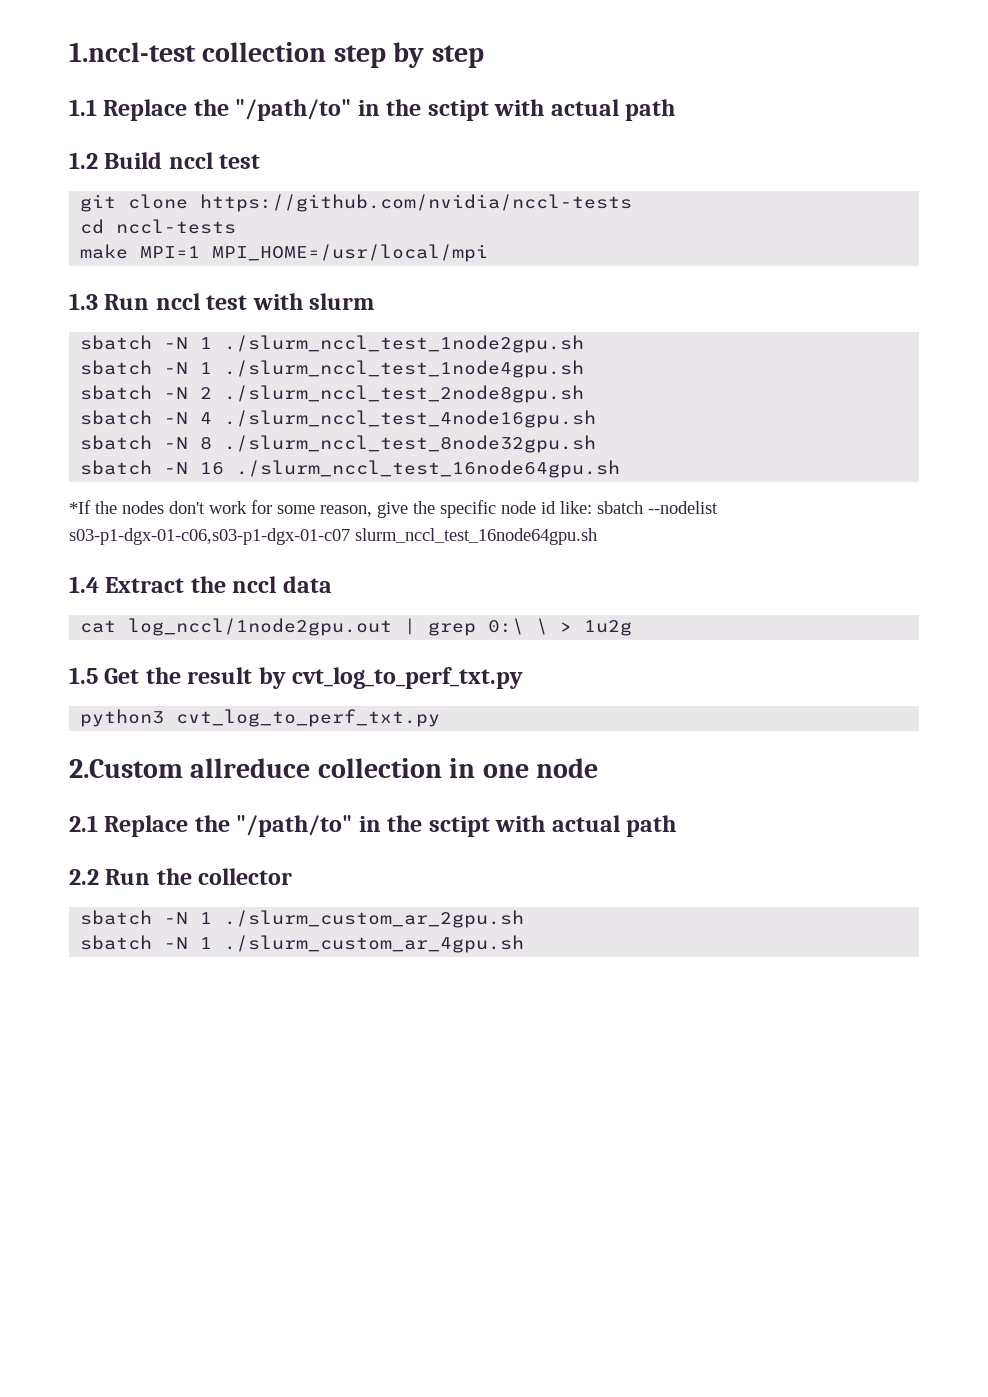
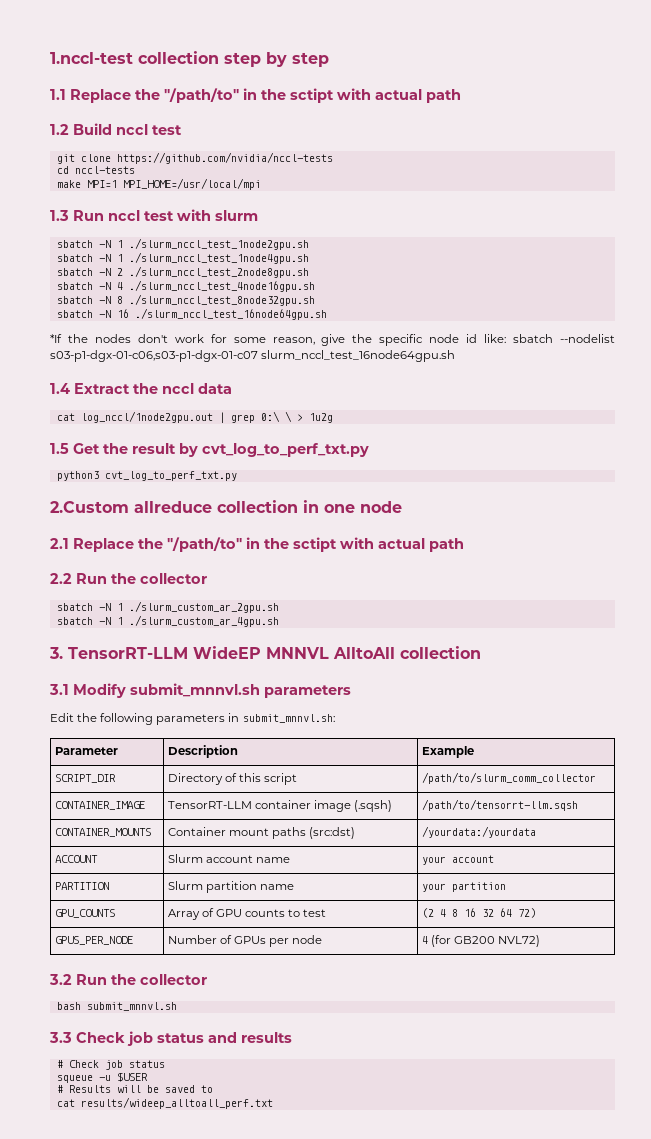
(525, 944) none -> [49,646,481,659] [49,683,351,698] [50,713,335,725] [54,747,118,755] [167,745,238,758] [421,746,474,758] [54,774,116,783] [167,773,297,785] [421,772,596,784] [54,801,145,810] [167,800,392,812] [421,799,578,811] [54,828,151,837] [167,827,355,839] [421,826,536,838] [54,855,98,863] [167,854,290,863] [421,855,494,865] [54,882,109,890] [167,881,294,893] [421,882,506,892] [54,909,115,918] [167,908,327,920] [421,908,536,918] [54,936,133,945] [167,935,323,947] [421,935,540,947] [49,974,207,985] [56,1002,177,1011] [49,1031,292,1046] [56,1060,165,1070] [56,1072,148,1083] [56,1085,213,1093] [56,1097,273,1109] // 3. TensorRT-LLM WideEP MNNVL AlltoAll collection // 3.1 Modify submit_mnnvl.sh parameters // Edit the following parameters in submit_mnnvl.sh: // Parameter | Description | Example // SCRIPT_DIR | Directory of this script | /path/to/slurm_comm_collector // CONTAINER_IMAGE | TensorRT-LLM container image (.sqsh) | /path/to/tensorrt-llm.sqsh // CONTAINER_MOUNTS | Container mount paths (src:dst) | /yourdata:/yourdata // ACCOUNT | Slurm account name | your account // PARTITION | Slurm partition name | your partition // GPU_COUNTS | Array of GPU counts to test | (2 4 8 16 32 64 72) // GPUS_PER_NODE | Number of GPUs per node | 4 (for GB200 NVL72) // 3.2 Run the collector // bash submit_mnnvl.sh // 3.3 Check job status and results // # Check job status // squeue -u $USER // # Results will be saved to // cat results/wideep_alltoall_perf.txt

